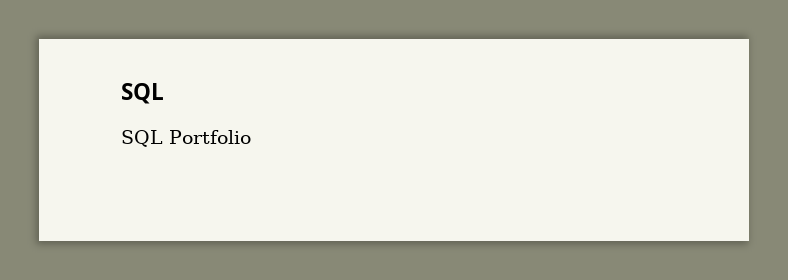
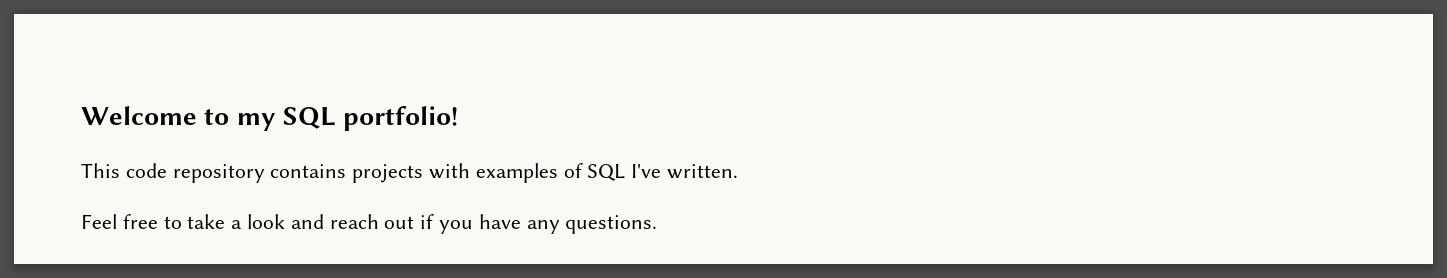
[121,83,164,104] [121,130,251,147] SQL // SQL Portfolio -> [81,106,459,131] [81,163,739,183] [81,214,658,234] Welcome to my SQL portfolio! // This code repository contains projects with examples of SQL I've written. // Feel free to take a look and reach out if you have any questions.

